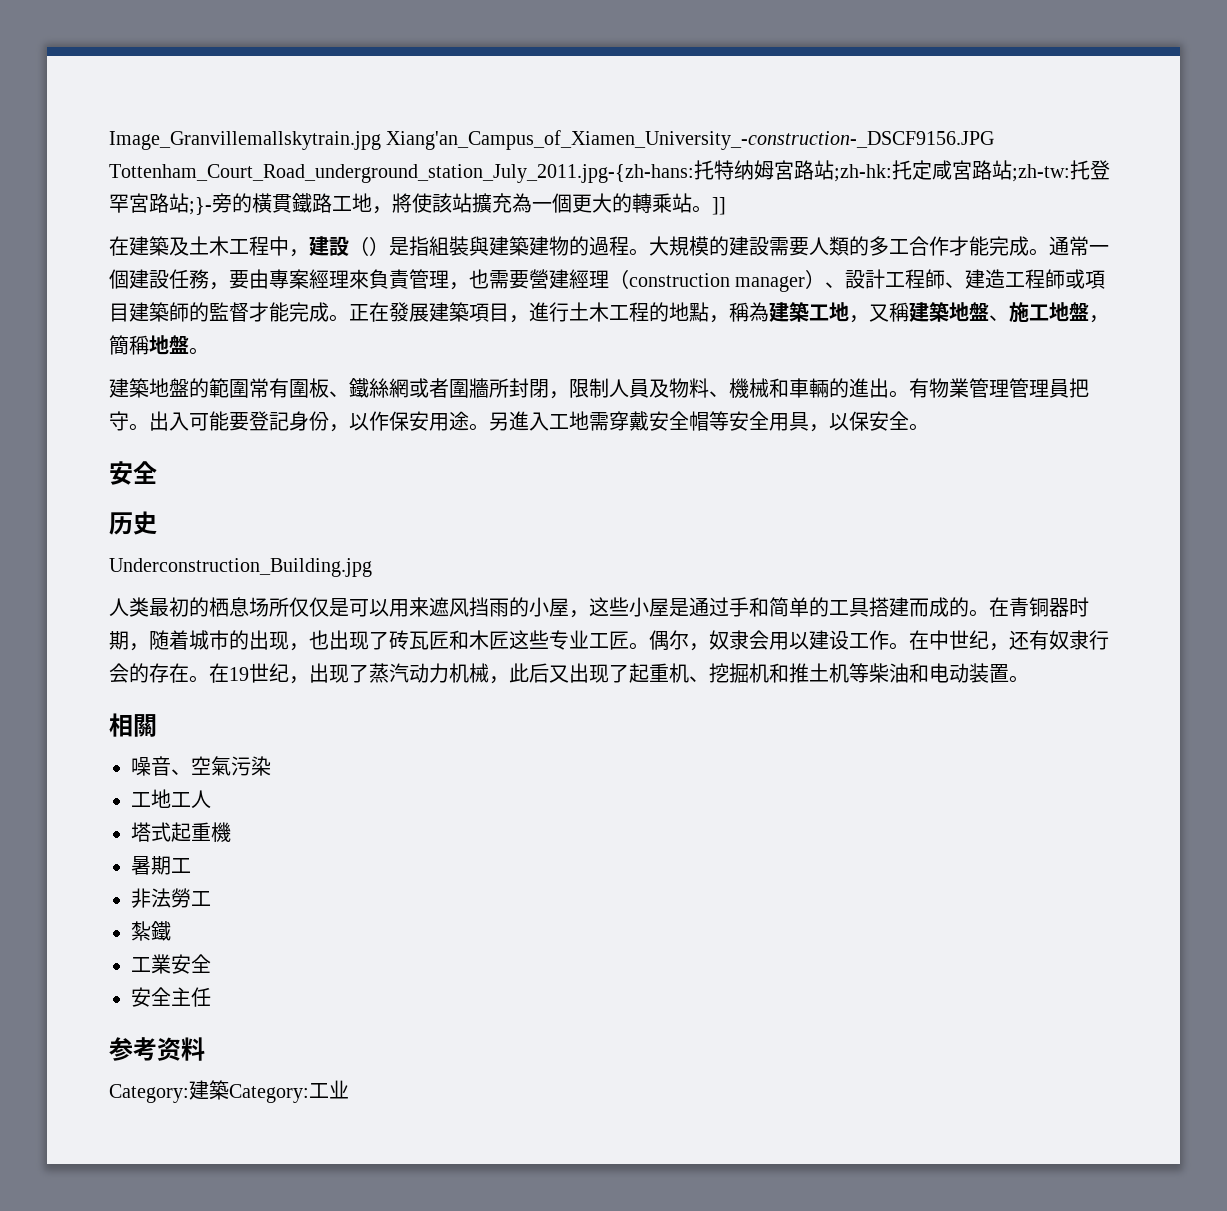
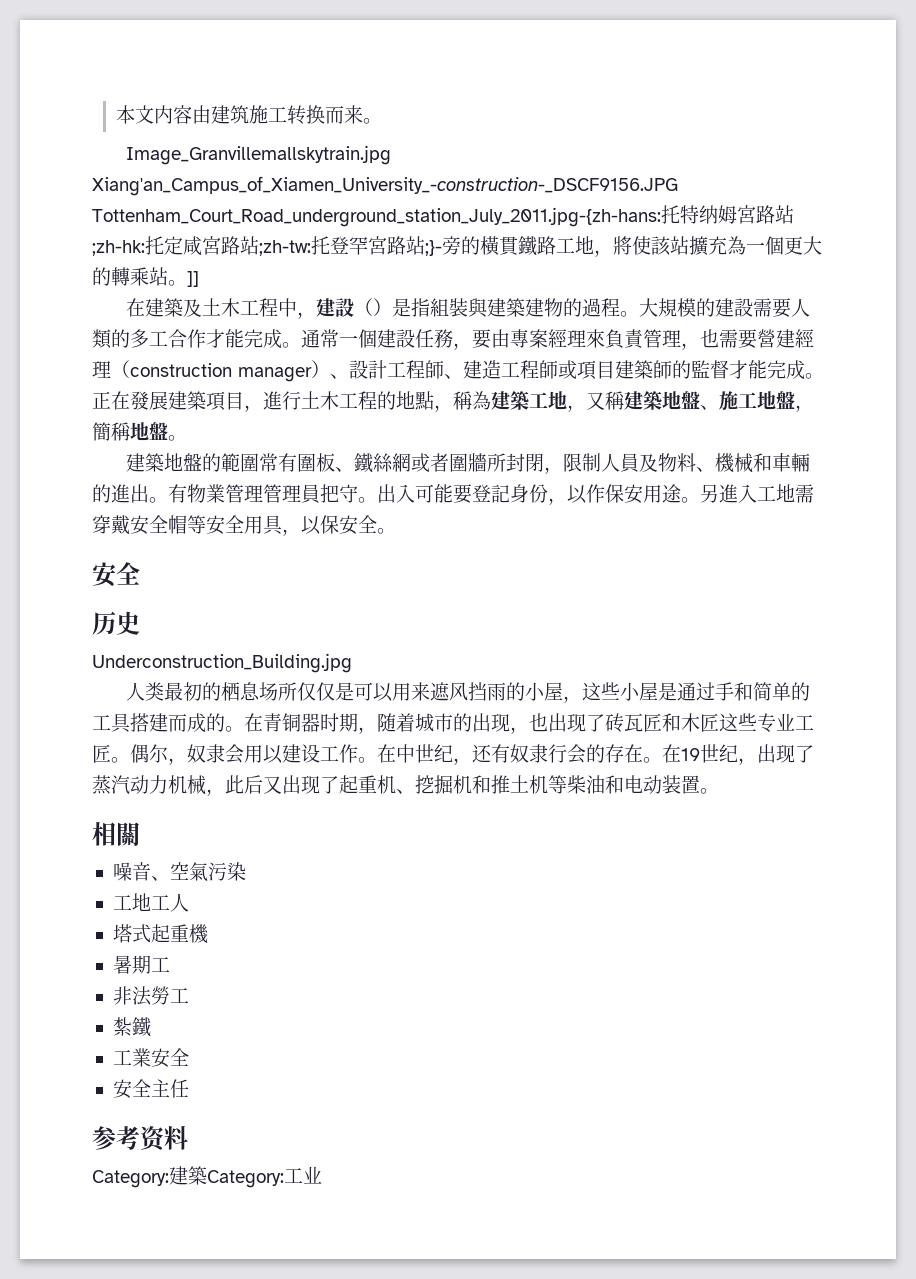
(109, 140) none -> [116,105,383,125] 本文内容由建筑施工转换而来。 //

